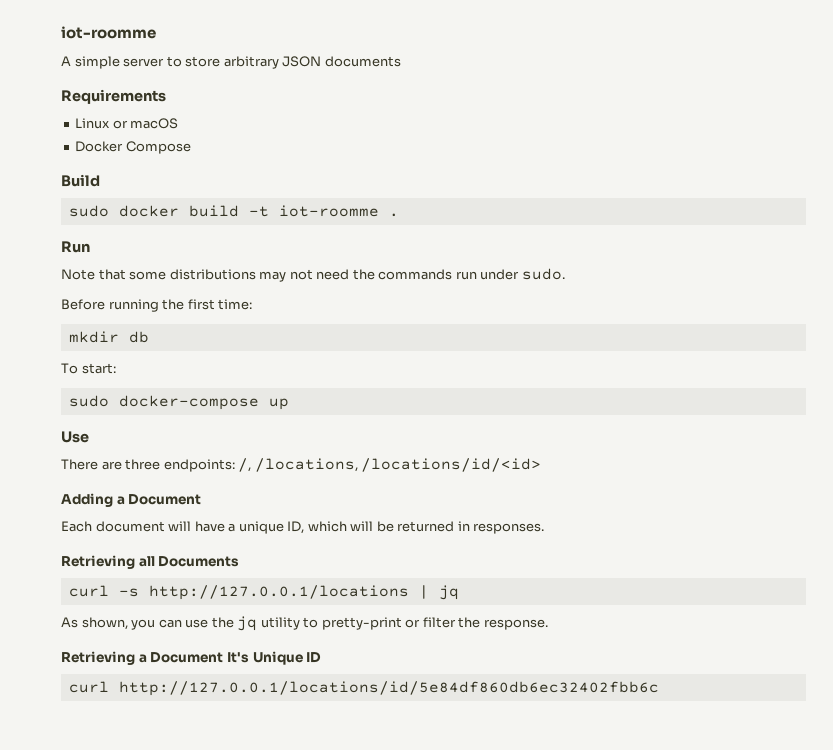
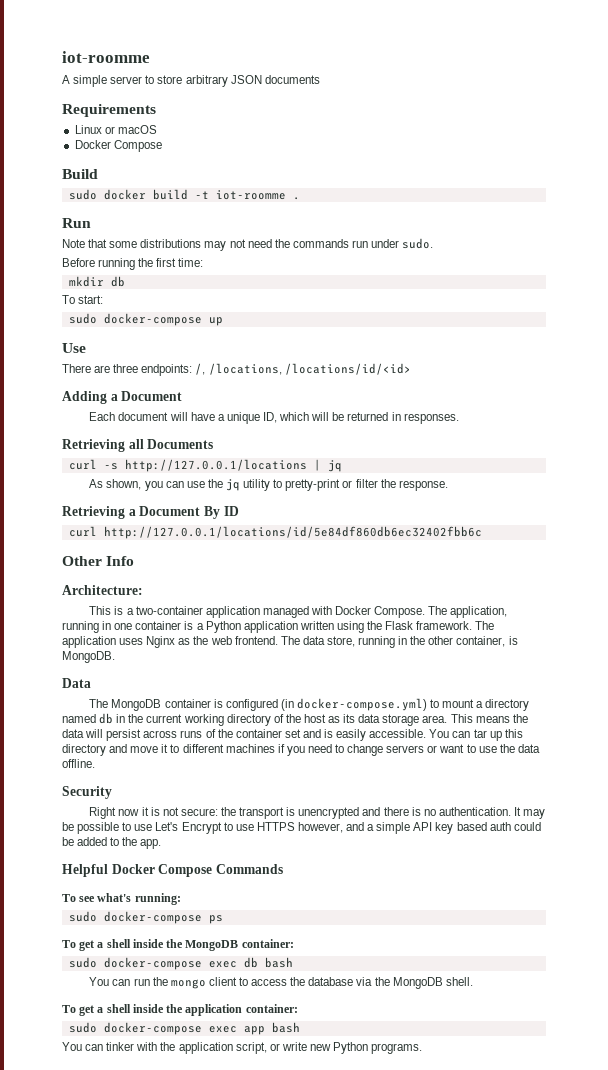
[226,651,303,665] It's Unique -> [203,506,220,519] By
(659, 688) none -> [62,556,135,566] [62,585,143,595] [89,606,508,618] [62,621,495,633] [62,636,518,648] [62,651,115,663] [62,678,91,688] [89,698,530,711] [62,713,528,726] [62,729,523,741] [62,744,540,756] [62,759,95,768] [62,786,112,799] [89,807,546,819] [62,822,541,834] [62,837,162,849] [62,864,283,877] [62,893,181,905] [68,911,223,924] [62,939,294,951] [68,957,293,970] [89,977,473,989] [62,1004,298,1016] [68,1022,300,1035] [62,1042,423,1054] // Other Info // Architecture: // This is a two-container application managed with Docker Compose. The application, running in one container is a Python application written using the Flask framework. The application uses Nginx as the web frontend. The data store, running in the other container, is MongoDB. // Data // The MongoDB container is configured (in docker-compose.yml) to mount a directory named db in the current working directory of the host as its data storage area. This means the data will persist across runs of the container set and is easily accessible. You can tar up this directory and move it to different machines if you need to change servers or want to use the data offline. // Security // Right now it is not secure: the transport is unencrypted and there is no authentication. It may be possible to use Let's Encrypt to use HTTPS however, and a simple API key based auth could be added to the app. // Helpful Docker Compose Commands // To see what's running: // sudo docker-compose ps // To get a shell inside the MongoDB container: // sudo docker-compose exec db bash // You can run the mongo client to access the database via the MongoDB shell. // To get a shell inside the application container: // sudo docker-compose exec app bash // You can tinker with the application script, or write new Python programs.

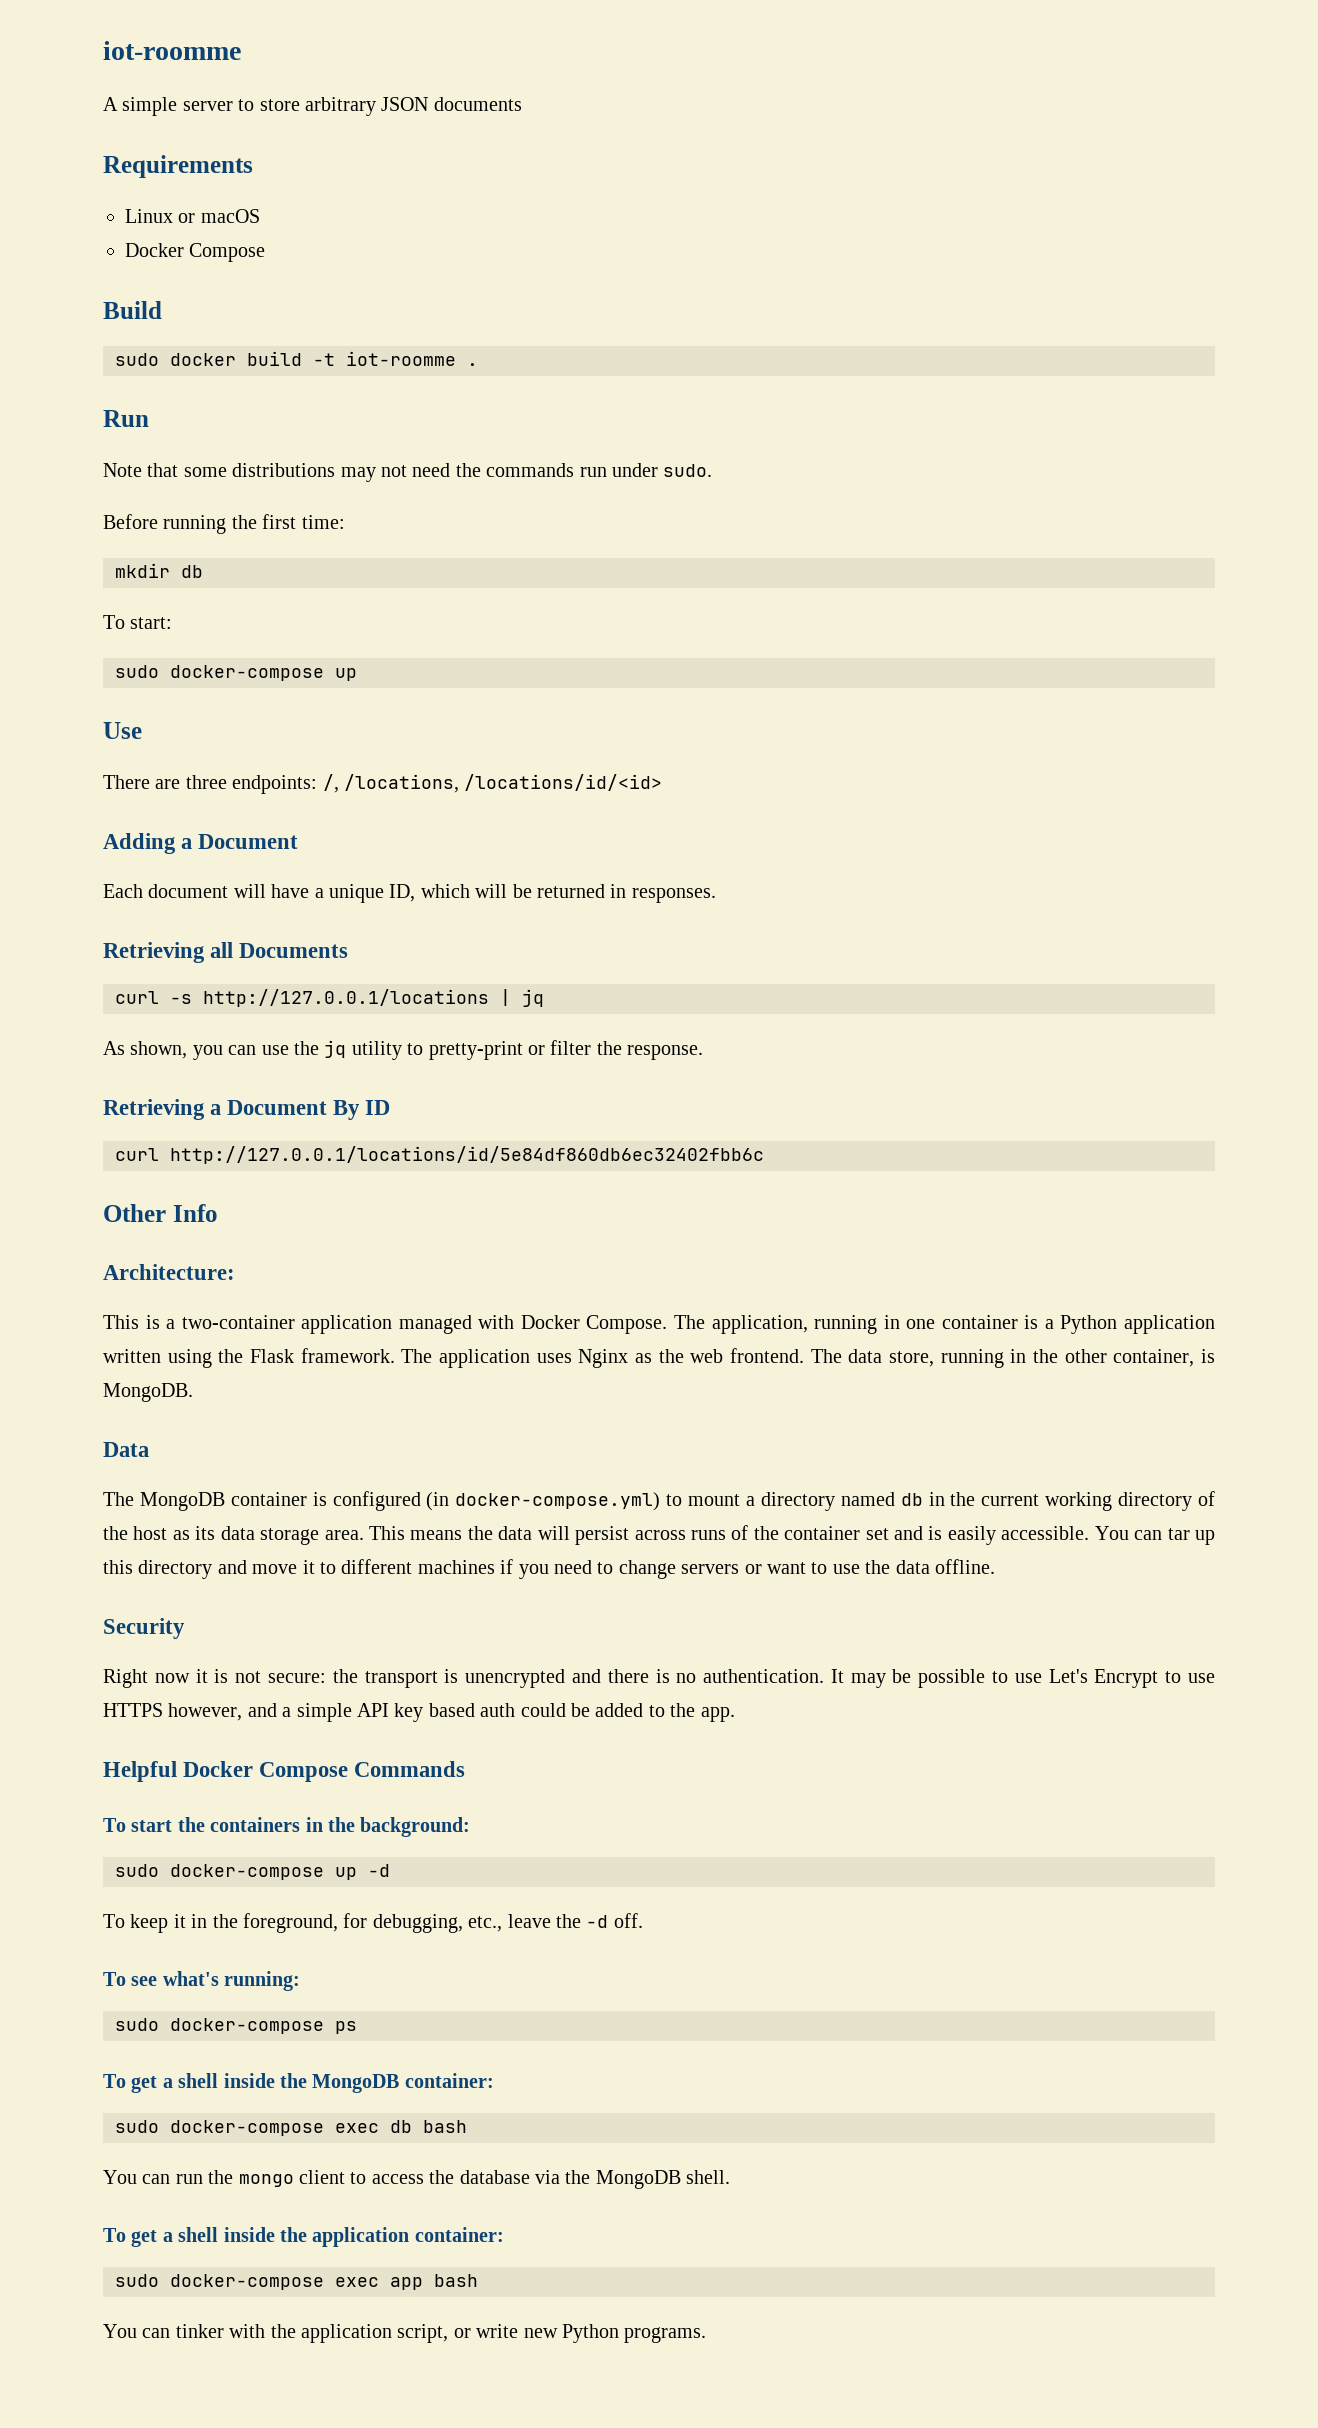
(283, 869) none -> [103,1817,471,1837] [115,1864,390,1880] [103,1913,643,1933] // To start the containers in the background: // sudo docker-compose up -d // To keep it in the foreground, for debugging, etc., leave the -d off.

